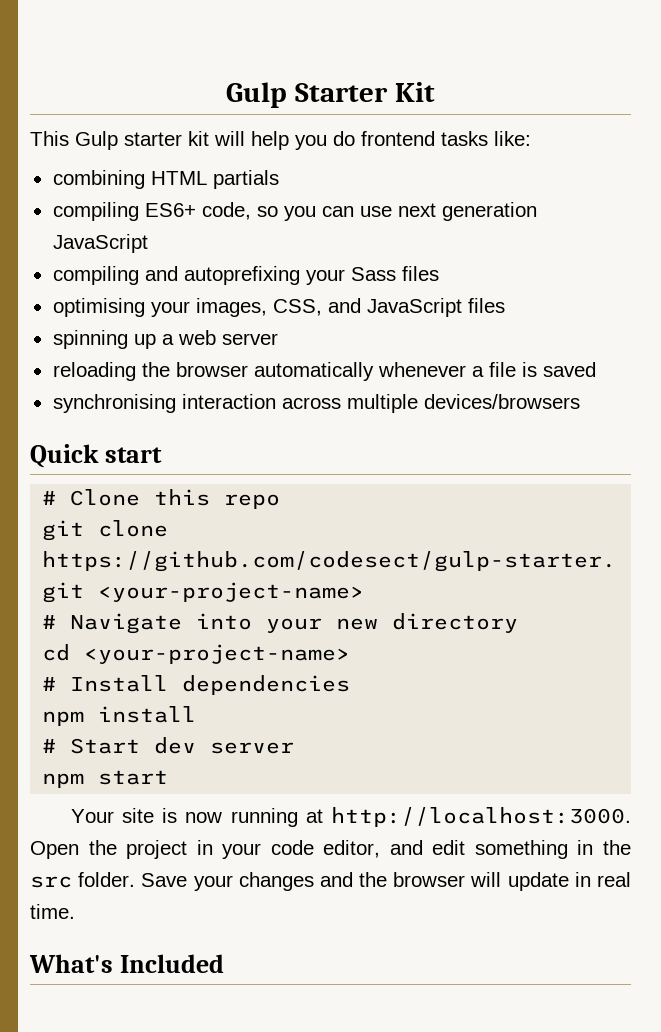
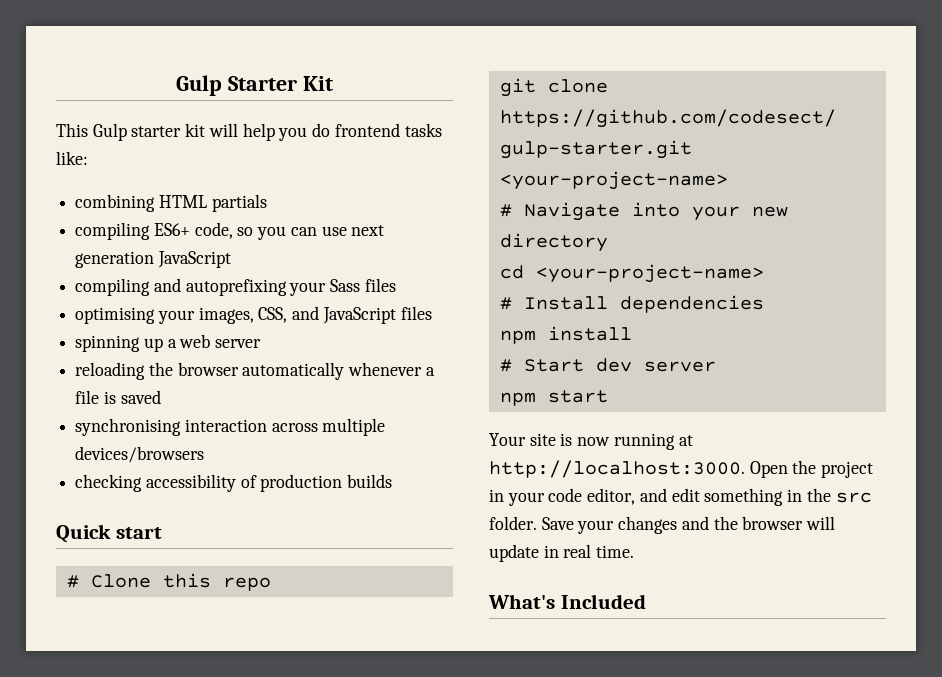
(580, 401) none -> [75,474,393,492] // checking accessibility of production builds

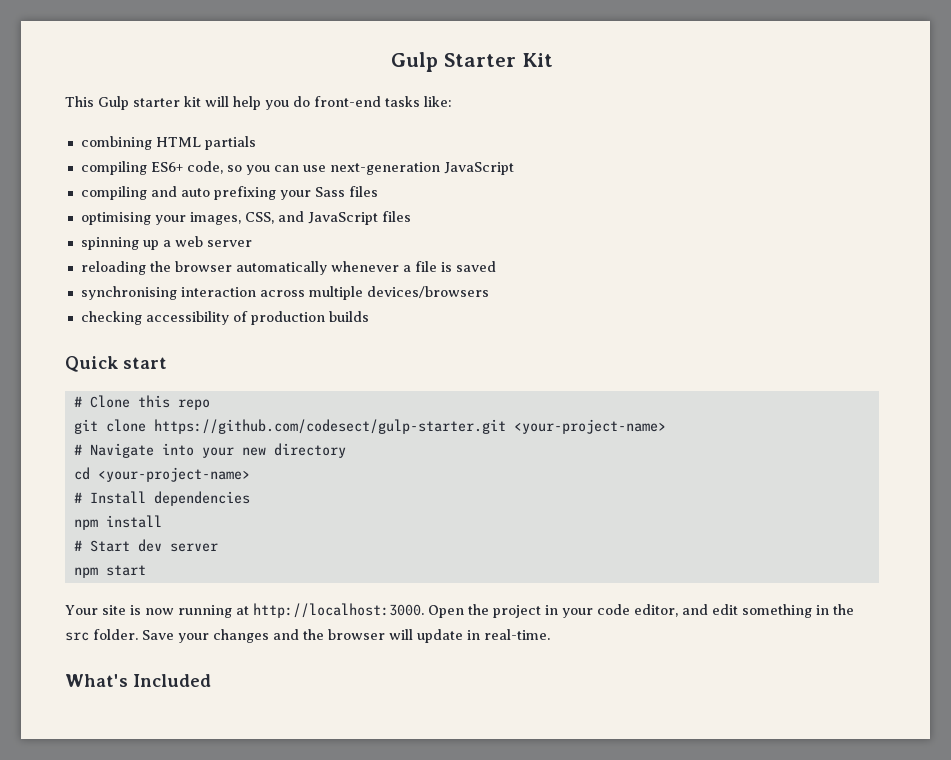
[334,123,400,137] frontend -> [314,96,381,107] front-end
[351,225,385,236] [75,251,155,268] next generation -> [329,162,440,175] next-generation
[185,279,287,296] autoprefixing -> [180,186,276,200] auto prefixing
[563,544,635,558] real time. -> [484,629,550,640] real-time.

